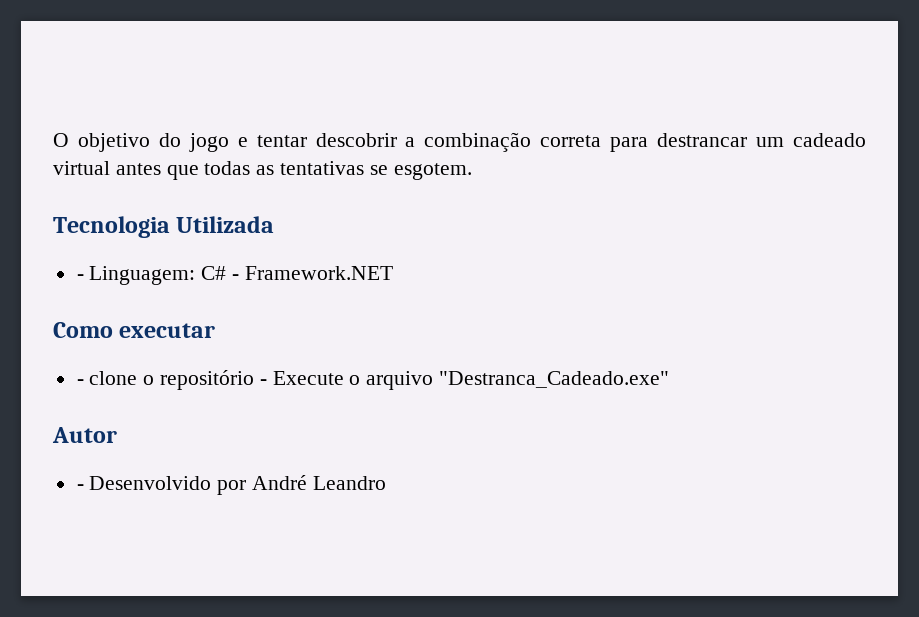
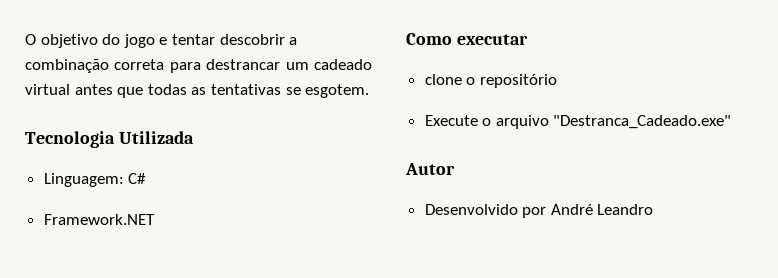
[76,274,84,280] - -> (194, 137) none
[232,274,240,280] - -> (147, 178) //
[76,379,84,385] - -> (528, 39) none
[259,379,267,385] - -> (557, 81) //
[76,484,84,490] - -> (455, 169) none

